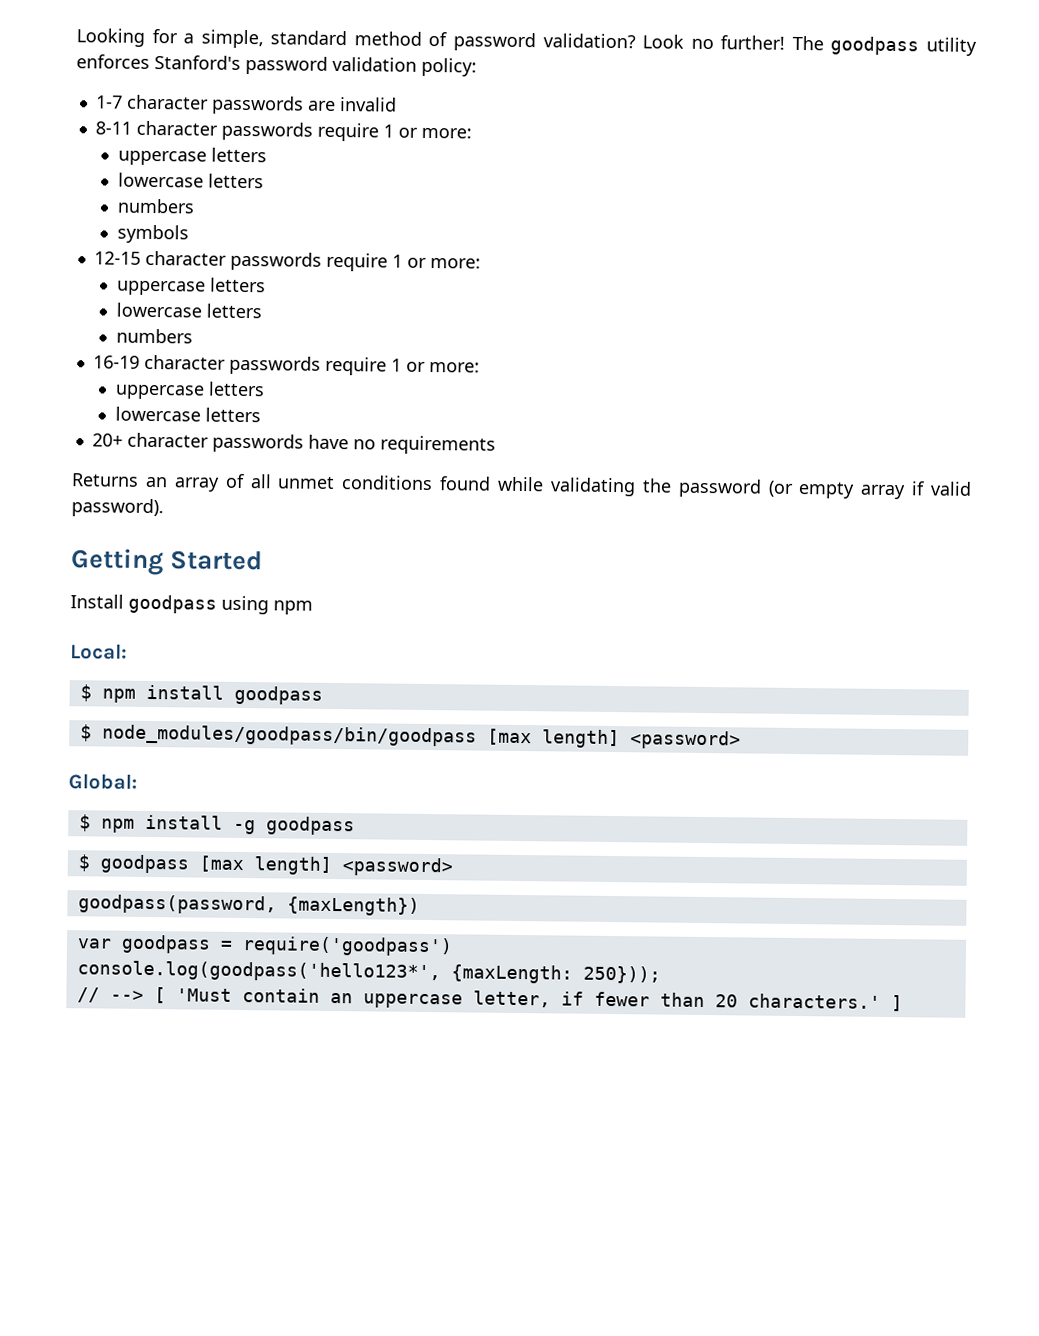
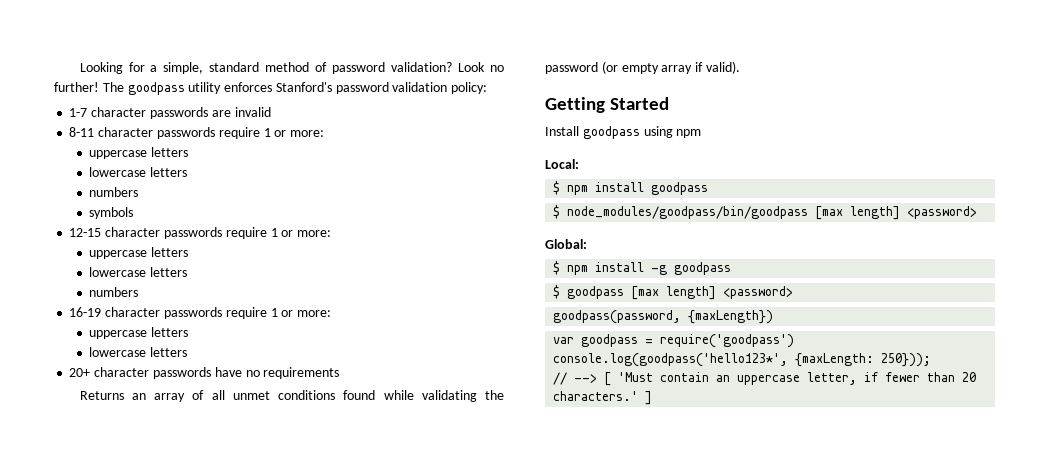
[930,481,972,496] [71,498,164,518] valid password). -> [705,61,740,74] valid).

